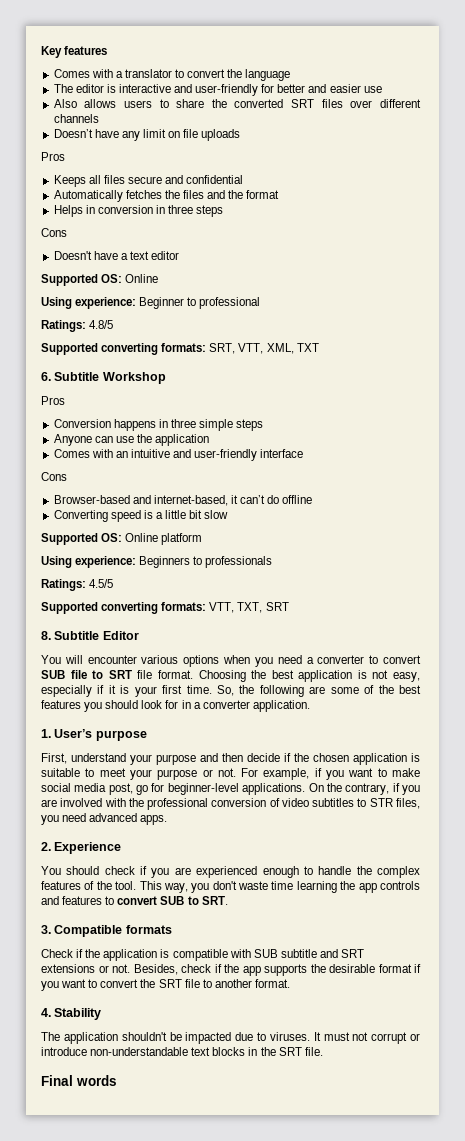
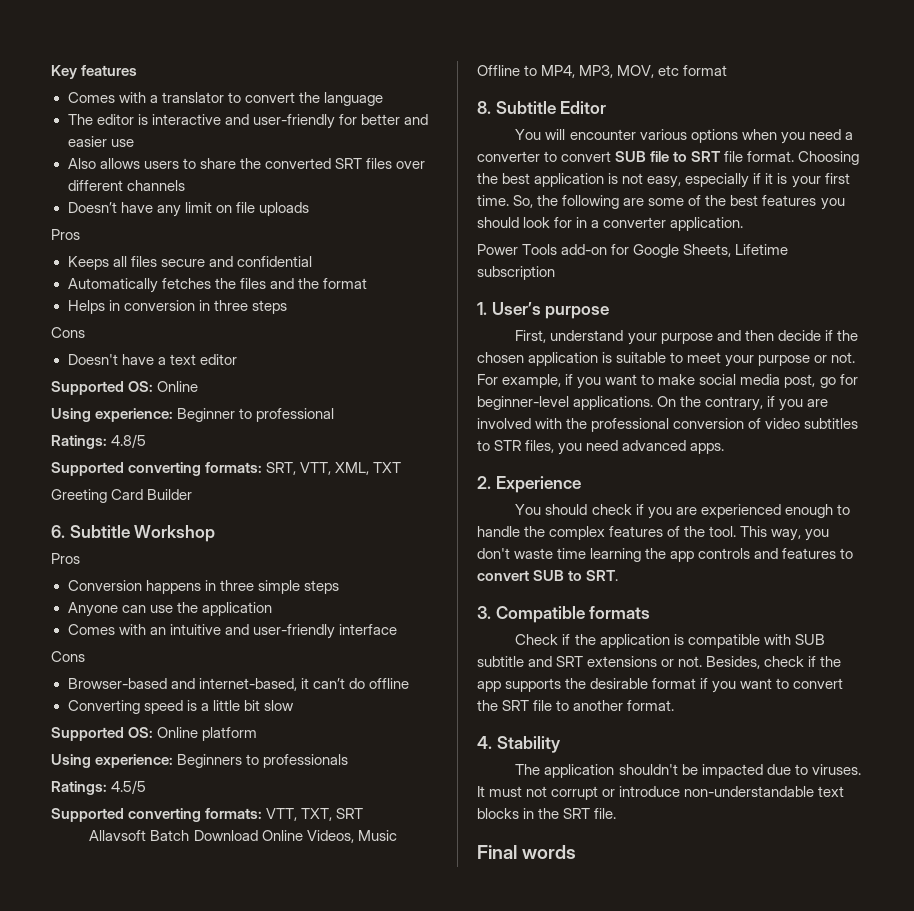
(319, 347) none -> [51,489,193,503] // Greeting Card Builder
(289, 606) none -> [89,830,397,843] [477,65,728,78] // Allavsoft Batch Download Online Videos, Music Offline to MP4, MP3, MOV, etc format
(310, 706) none -> [477,244,789,258] [477,266,555,280] // Power Tools add-on for Google Sheets, Lifetime subscription

